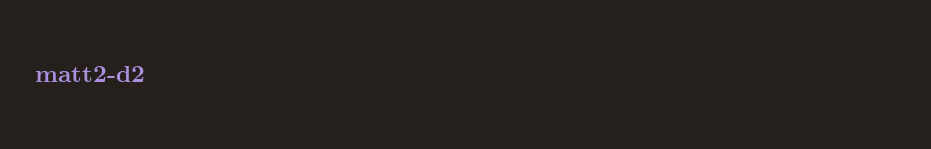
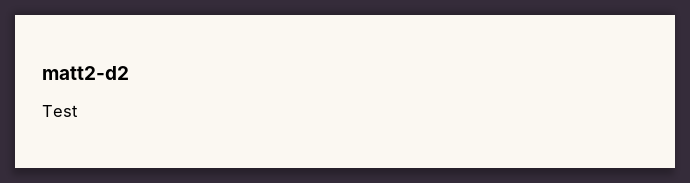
(145, 74) none -> [42,105,78,117] // Test

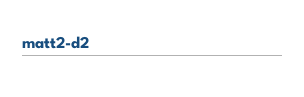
[42,105,78,117] // Test -> (89, 42) none

